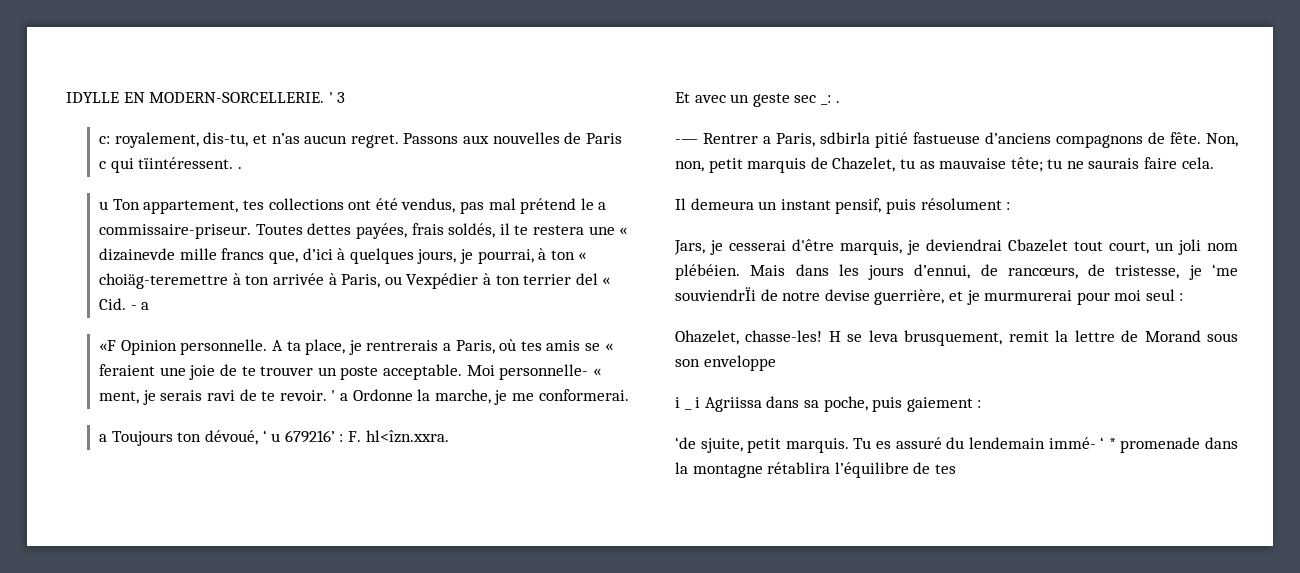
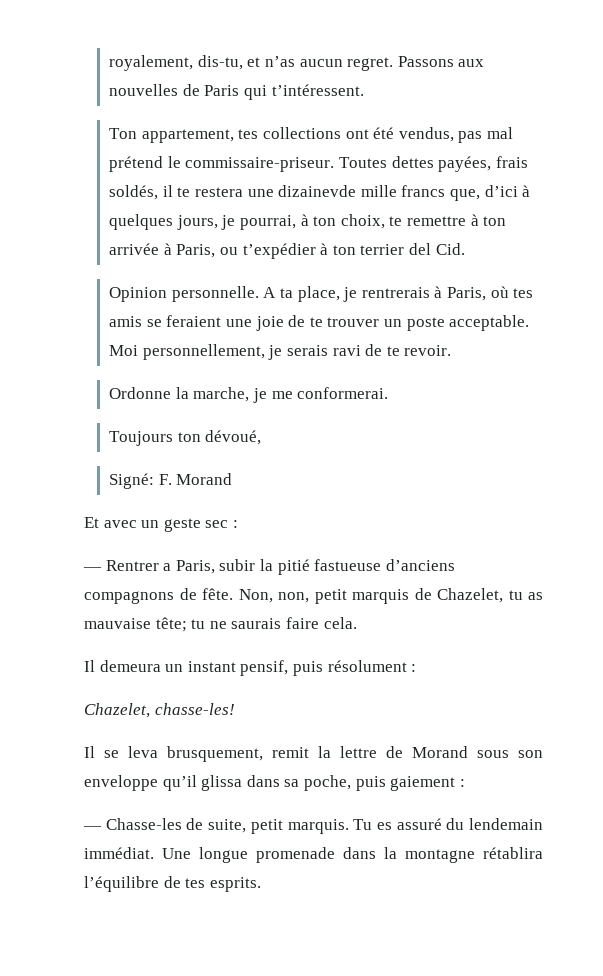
[66,92,346,103] [99,136,111,144] IDYLLE EN MODERN-SORCELLERIE. ' 3 // c: -> (109, 63) none
[99,157,243,173] [99,201,109,210] c qui tïintéressent. . // u -> [244,84,364,100] qui t’intéressent. //
[598,202,607,210] a -> (181, 162) none
[619,227,628,235] « -> (274, 193) none
[578,252,587,260] [99,273,229,289] « choiäg-teremettre -> [340,214,467,229] choix, te remettre
[406,273,479,289] Vexpédier -> [242,243,316,259] t’expédier
[602,277,611,285] « -> (432, 249) none
[130,302,150,310] [99,340,117,351] - a // «F -> (465, 249) //
[443,343,452,351] a -> [434,286,443,298] à
[604,343,613,351] « -> (162, 323) none
[499,364,601,380] [99,391,140,404] personnelle- « ment, -> [142,344,265,360] personnellement,
[331,390,349,401] ' a -> (452, 350) //
[99,434,108,442] a -> (389, 393) none
[262,430,449,443] ‘ u 679216’ : F. hl<îzn.xxra. -> [109,473,233,489] // Signé: F. Morand
[820,95,840,105] [675,139,698,144] _: . // -— -> [232,520,238,528] [83,567,102,571] : // —
[820,132,870,144] sdbirla -> [219,559,273,571] subir la
[674,239,1238,255] [675,264,1238,280] [675,287,1184,305] [675,330,841,345] Jars, je cesserai d'être marquis, je deviendrai Cbazelet tout court, un joli nom plébéien. Mais dans les jours d’ennui, de rancœurs, de tristesse, je ‘me souviendrÏi de notre devise guerrière, et je murmurerai pour moi seul : // Ohazelet, chasse-les! H -> [84,703,235,718] [84,746,95,758] Chazelet, chasse-les! // Il
[675,397,680,408] [684,408,692,410] [695,397,762,412] // i _ i Agriissa -> [162,775,243,791] qu’il glissa
[675,437,743,453] ‘de sjuite, -> [83,818,247,833] — Chasse-les de suite,
[1048,437,1116,449] immé- ‘ * -> [84,847,248,863] immédiat. Une longue
(956, 469) none -> [209,877,261,892] esprits.

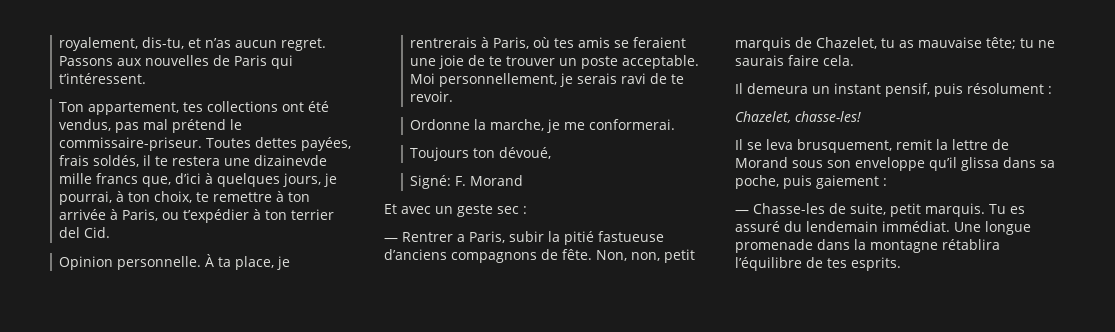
[263,287,277,298] A -> [205,254,215,267] À

